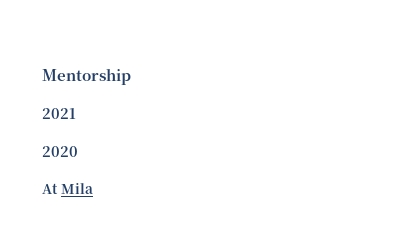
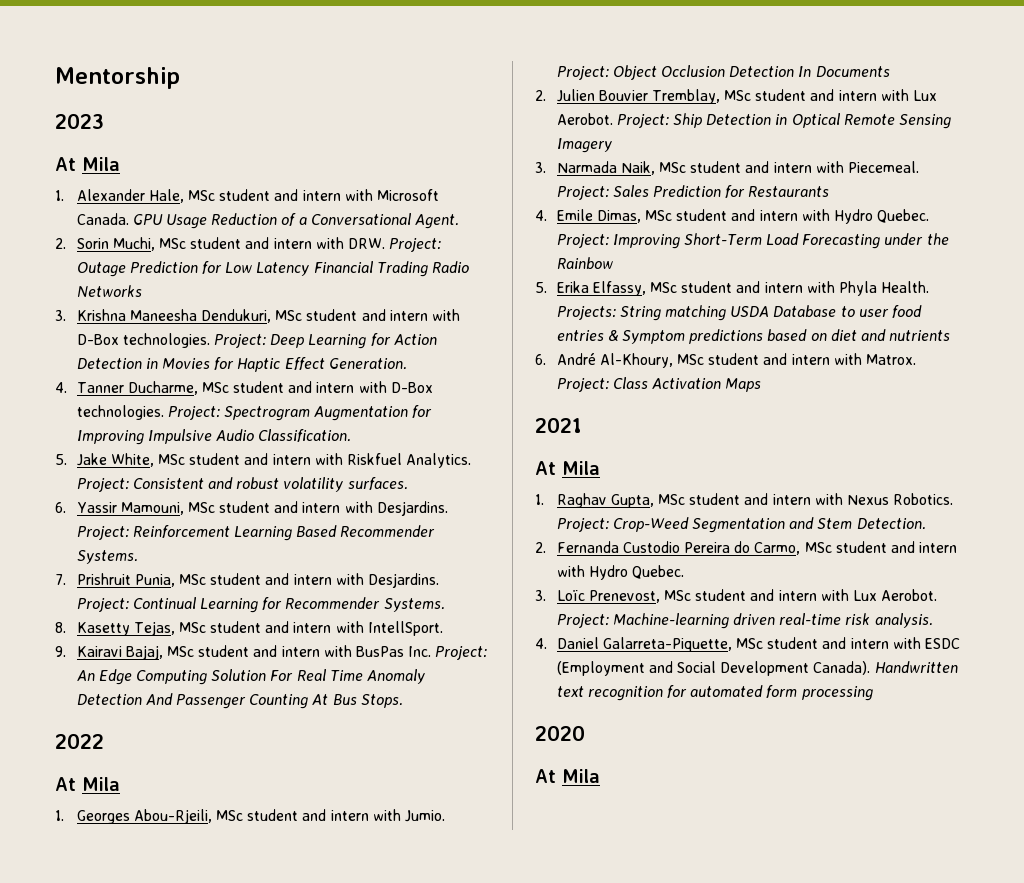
[42,108,76,119] 2021 -> [55,113,104,129] [55,157,120,171] [55,189,439,203] [76,213,459,229] [55,237,442,252] [76,261,469,277] [76,285,142,297] [55,309,460,323] [76,333,437,349] [76,357,407,372] [55,381,433,395] [76,405,433,421] [76,429,352,445] [55,453,472,468] [76,477,408,492] [55,501,448,516] [76,525,436,541] [76,550,138,564] [55,573,439,588] [76,597,445,613] [55,621,443,636] [55,645,488,660] [76,669,425,685] [76,693,403,709] [55,733,104,749] [55,777,120,791] [55,809,445,824] [556,65,890,80] [535,89,938,104] [556,113,951,129] [556,138,612,153] [535,161,919,175] [556,185,830,200] [535,209,930,224] [556,233,949,249] [556,257,613,269] [535,281,930,296] [556,305,922,321] [556,329,951,344] [535,353,916,368] [556,377,762,392] [535,417,582,433] [535,461,600,475] [535,493,954,508] [556,517,926,533] [535,541,958,555] [556,565,684,580] [535,589,938,603] [556,613,933,629] [535,637,960,652] [556,661,958,676] [556,685,873,701] 2023 // At Mila // 1. Alexander Hale, MSc student and intern with Microsoft Canada. GPU Usage Reduction of a Conversational Agent. // 2. Sorin Muchi, MSc student and intern with DRW. Project: Outage Prediction for Low Latency Financial Trading Radio Networks // 3. Krishna Maneesha Dendukuri, MSc student and intern with D-Box technologies. Project: Deep Learning for Action Detection in Movies for Haptic Effect Generation. // 4. Tanner Ducharme, MSc student and intern with D-Box technologies. Project: Spectrogram Augmentation for Improving Impulsive Audio Classification. // 5. Jake White, MSc student and intern with Riskfuel Analytics. Project: Consistent and robust volatility surfaces. // 6. Yassir Mamouni, MSc student and intern with Desjardins. Project: Reinforcement Learning Based Recommender Systems. // 7. Prishruit Punia, MSc student and intern with Desjardins. Project: Continual Learning for Recommender Systems. // 8. Kasetty Tejas, MSc student and intern with IntellSport. // 9. Kairavi Bajaj, MSc student and intern with BusPas Inc. Project: An Edge Computing Solution For Real Time Anomaly Detection And Passenger Counting At Bus Stops. // 2022 // At Mila // 1. Georges Abou-Rjeili, MSc student and intern with Jumio. Project: Object Occlusion Detection In Documents // 2. Julien Bouvier Tremblay, MSc student and intern with Lux Aerobot. Project: Ship Detection in Optical Remote Sensing Imagery // 3. Narmada Naik, MSc student and intern with Piecemeal. Project: Sales Prediction for Restaurants // 4. Emile Dimas, MSc student and intern with Hydro Quebec. Project: Improving Short-Term Load Forecasting under the Rainbow // 5. Erika Elfassy, MSc student and intern with Phyla Health. Projects: String matching USDA Database to user food entries & Symptom predictions based on diet and nutrients // 6. André Al-Khoury, MSc student and intern with Matrox. Project: Class Activation Maps // 2021 // At Mila // 1. Raghav Gupta, MSc student and intern with Nexus Robotics. Project: Crop-Weed Segmentation and Stem Detection. // 2. Fernanda Custodio Pereira do Carmo, MSc student and intern with Hydro Quebec. // 3. Loïc Prenevost, MSc student and intern with Lux Aerobot. Project: Machine-learning driven real-time risk analysis. // 4. Daniel Galarreta-Piquette, MSc student and intern with ESDC (Employment and Social Development Canada). Handwritten text recognition for automated form processing

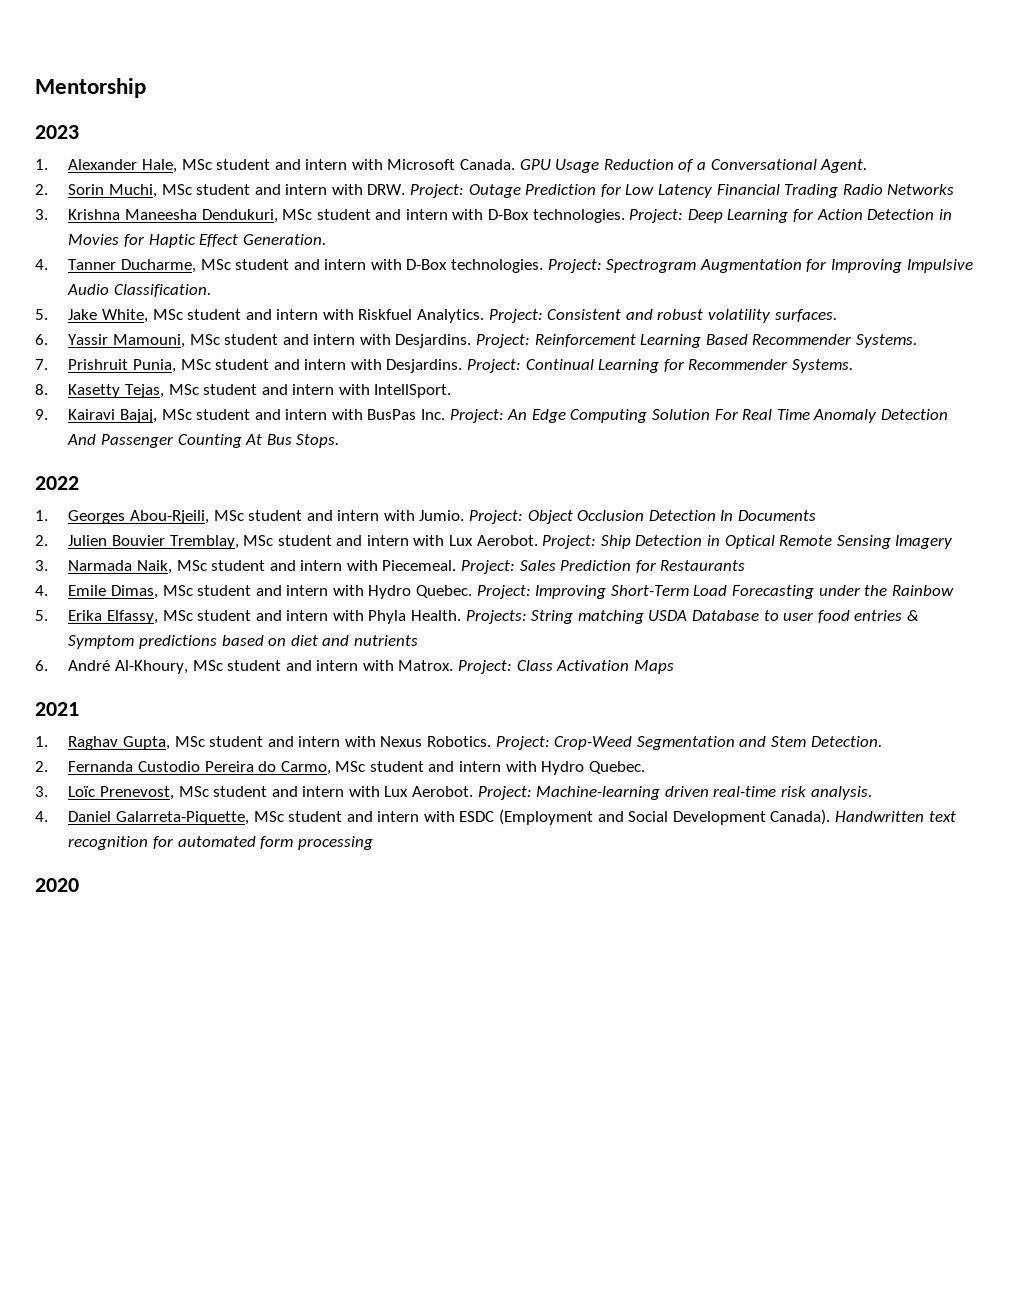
[55,157,120,171] // At Mila -> (79, 132) none
[55,777,120,791] // At Mila -> (79, 483) none
[535,461,600,475] // At Mila -> (79, 709) none
[535,769,600,783] // At Mila -> (79, 885) none

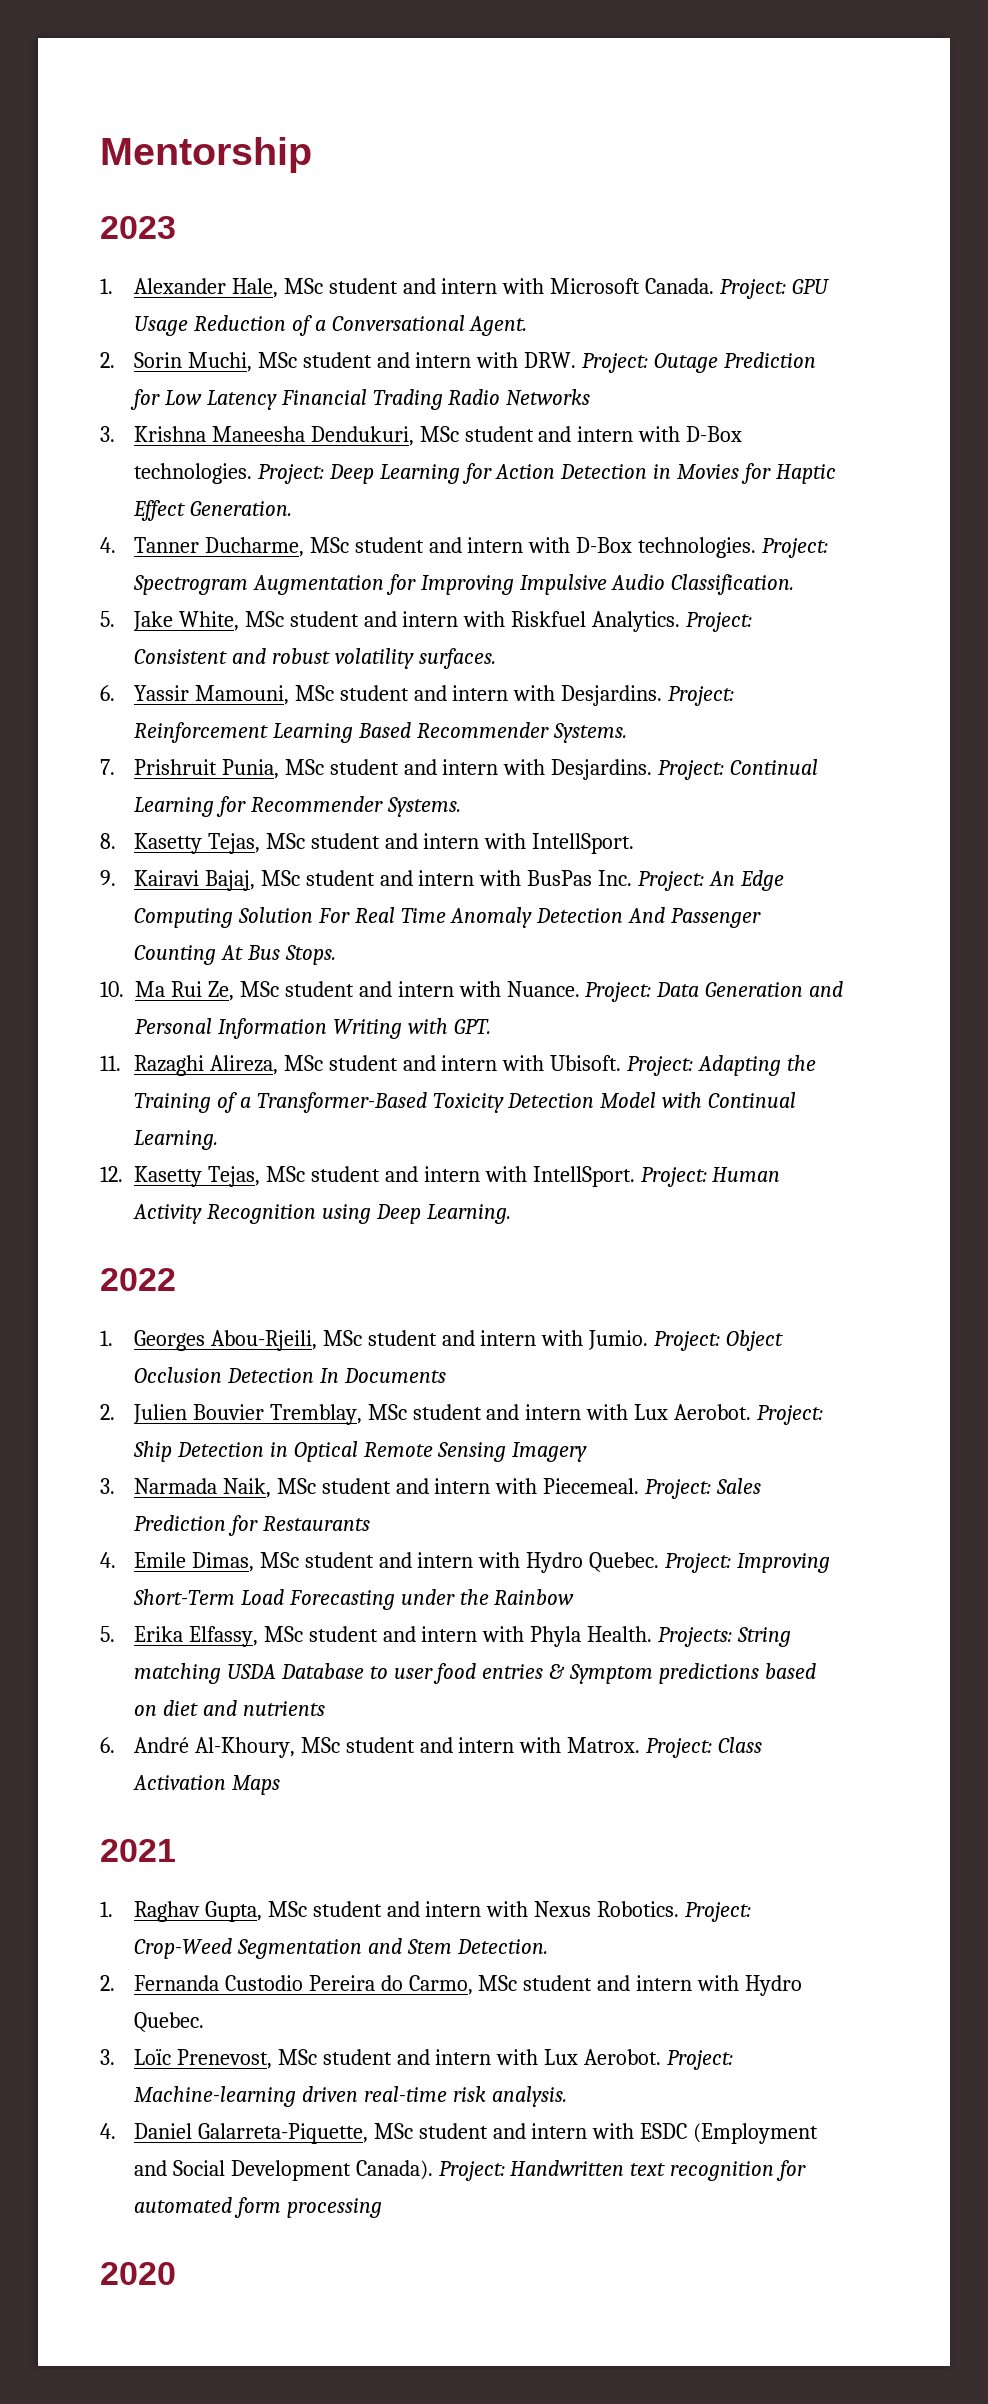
(516, 164) none -> [720,279,787,299] Project:
(340, 441) none -> [100,981,844,1002] [135,1018,491,1039] [100,1055,817,1076] [133,1092,797,1113] [133,1130,218,1150] [100,1166,781,1187] [133,1204,511,1224] // 10. Ma Rui Ze, MSc student and intern with Nuance. Project: Data Generation and Personal Information Writing with GPT. // 11. Razaghi Alireza, MSc student and intern with Ubisoft. Project: Adapting the Training of a Transformer-Based Toxicity Detection Model with Continual Learning. // 12. Kasetty Tejas, MSc student and intern with IntellSport. Project: Human Activity Recognition using Deep Learning.
(831, 817) none -> [438,2161,505,2181] Project:

